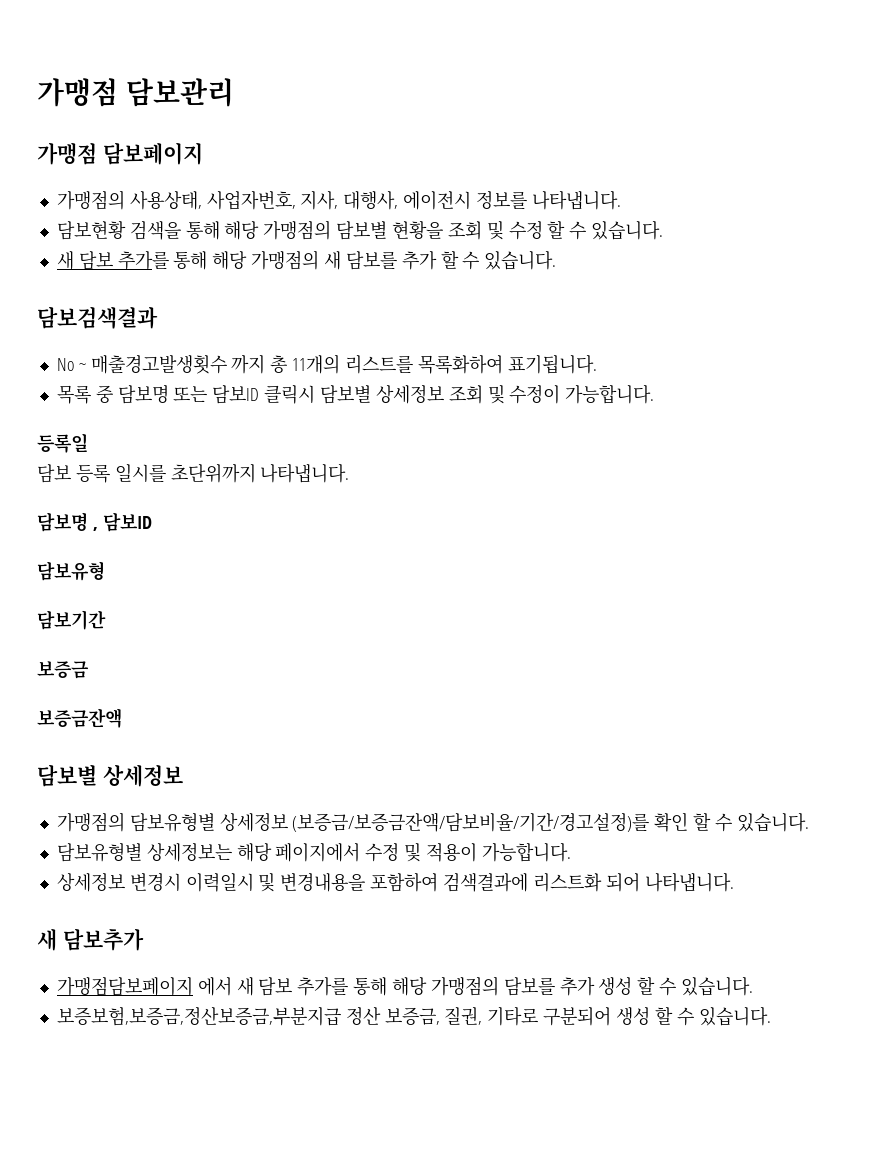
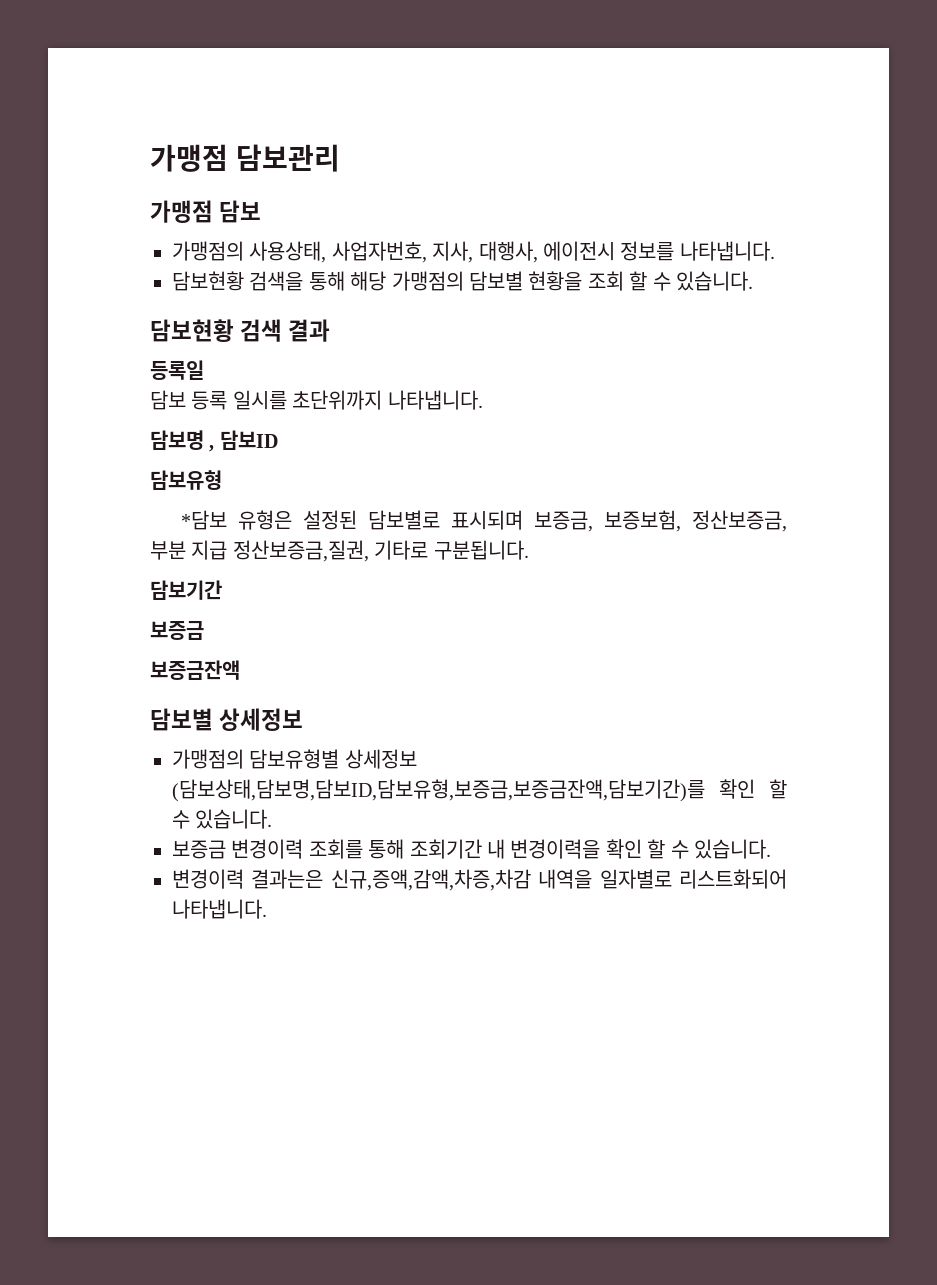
[102,142,203,165] 담보페이지 -> [219,200,262,223] 담보
[486,220,664,240] [56,250,557,270] [37,306,158,329] [56,354,597,374] [56,384,655,404] 및 수정 할 수 있습니다. // 새 담보 추가를 통해 해당 가맹점의 새 담보를 추가 할 수 있습니다. // 담보검색결과 // No ~ 매출경고발생횟수 까지 총 11개의 리스트를 목록화하여 표기됩니다. // 목록 중 담보명 또는 담보ID 클릭시 담보별 상세정보 조회 및 수정이 가능합니다. -> [629,271,753,291] [150,319,331,342] 할 수 있습니다. // 담보현황 검색 결과
(105, 571) none -> [181,510,787,532] [150,540,529,562] // *담보 유형은 설정된 담보별로 표시되며 보증금, 보증보험, 정산보증금, 부분 지급 정산보증금,질권, 기타로 구분됩니다.
[292,812,809,832] [56,842,571,862] [56,872,734,892] [37,928,144,951] [56,976,753,996] [56,1006,771,1026] (보증금/보증금잔액/담보비율/기간/경고설정)를 확인 할 수 있습니다. // 담보유형별 상세정보는 해당 페이지에서 수정 및 적용이 가능합니다. // 상세정보 변경시 이력일시 및 변경내용을 포함하여 검색결과에 리스트화 되어 나타냅니다. // 새 담보추가 // 가맹점담보페이지 에서 새 담보 추가를 통해 해당 가맹점의 담보를 추가 생성 할 수 있습니다. // 보증보험,보증금,정산보증금,부분지급 정산 보증금, 질권, 기타로 구분되어 생성 할 수 있습니다. -> [172,779,787,802] [172,809,273,829] [172,839,771,859] [172,869,787,891] [172,899,267,919] (담보상태,담보명,담보ID,담보유형,보증금,보증금잔액,담보기간)를 확인 할 수 있습니다. // 보증금 변경이력 조회를 통해 조회기간 내 변경이력을 확인 할 수 있습니다. // 변경이력 결과는은 신규,증액,감액,차증,차감 내역을 일자별로 리스트화되어 나타냅니다.

